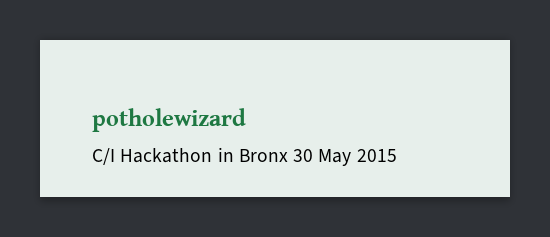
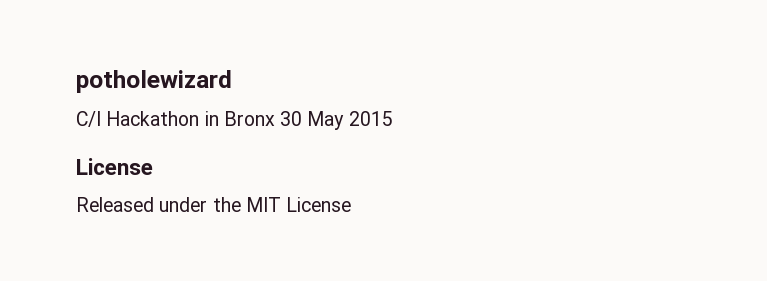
(397, 155) none -> [76,158,153,175] [76,197,352,212] // License // Released under the MIT License

